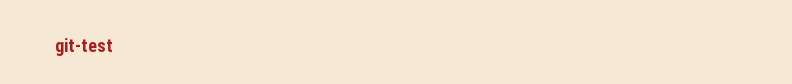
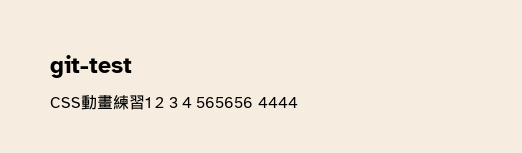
(113, 47) none -> [50,95,298,110] // CSS動畫練習1 2 3 4 565656 4444

